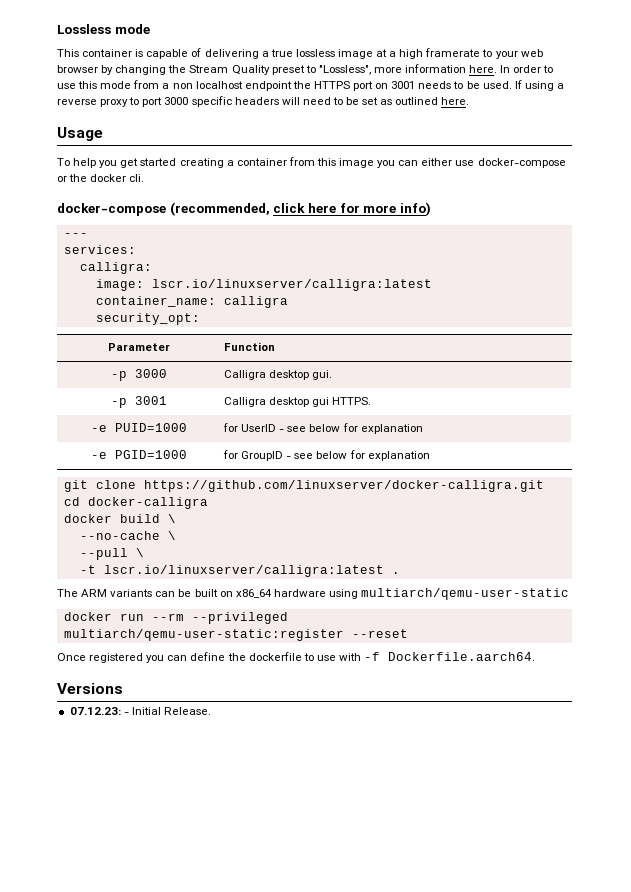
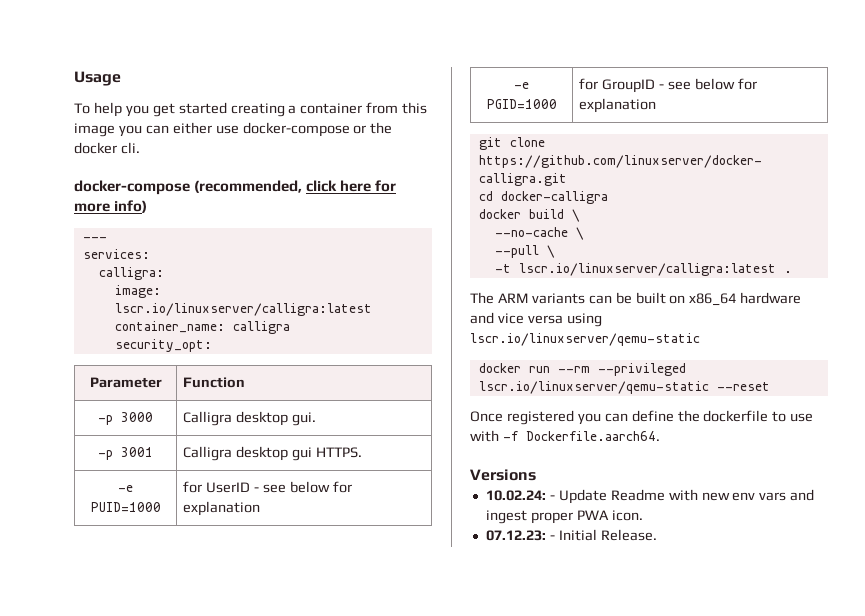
[57,24,150,34] [57,48,543,59] [57,64,554,75] [57,80,564,91] [57,96,470,107] Lossless mode // This container is capable of delivering a true lossless image at a high framerate to your web browser by changing the Stream Quality preset to "Lossless", more information here. In order to use this mode from a non localhost endpoint the HTTPS port on 3001 needs to be used. If using a reverse proxy to port 3000 specific headers will need to be set as outlined here. // -> (74, 78) none
[328,588,570,600] using multiarch/qemu-user-static -> [470,312,602,327] [470,333,700,346] and vice versa using lscr.io/linuxserver/qemu-static
[63,629,344,641] multiarch/qemu-user-static:register -> [478,381,709,394] lscr.io/linuxserver/qemu-static
(123, 688) none -> [485,489,815,504] [485,510,643,524] // 10.02.24: - Update Readme with new env vars and ingest proper PWA icon.

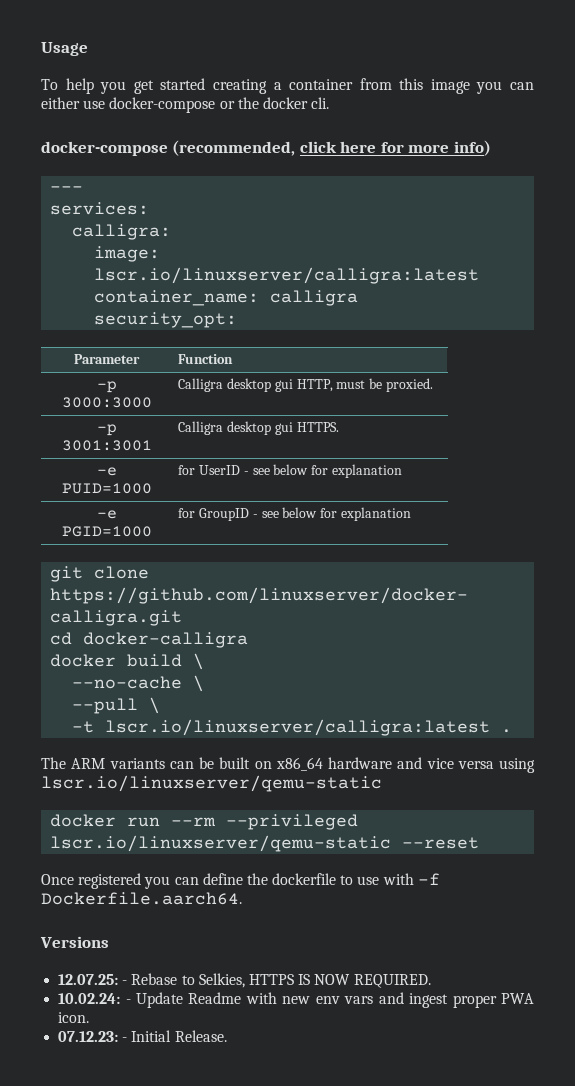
[121,412,153,422] [183,411,317,426] [98,447,153,460] 3000 | Calligra desktop gui. // -p 3001 -> [61,397,152,408] [178,378,433,392] [96,424,117,436] [61,440,152,451] 3000:3000 | Calligra desktop gui HTTP, must be proxied. // -p 3001:3001
(536, 475) none -> [58,973,431,988] // 12.07.25: - Rebase to Selkies, HTTPS IS NOW REQUIRED.

